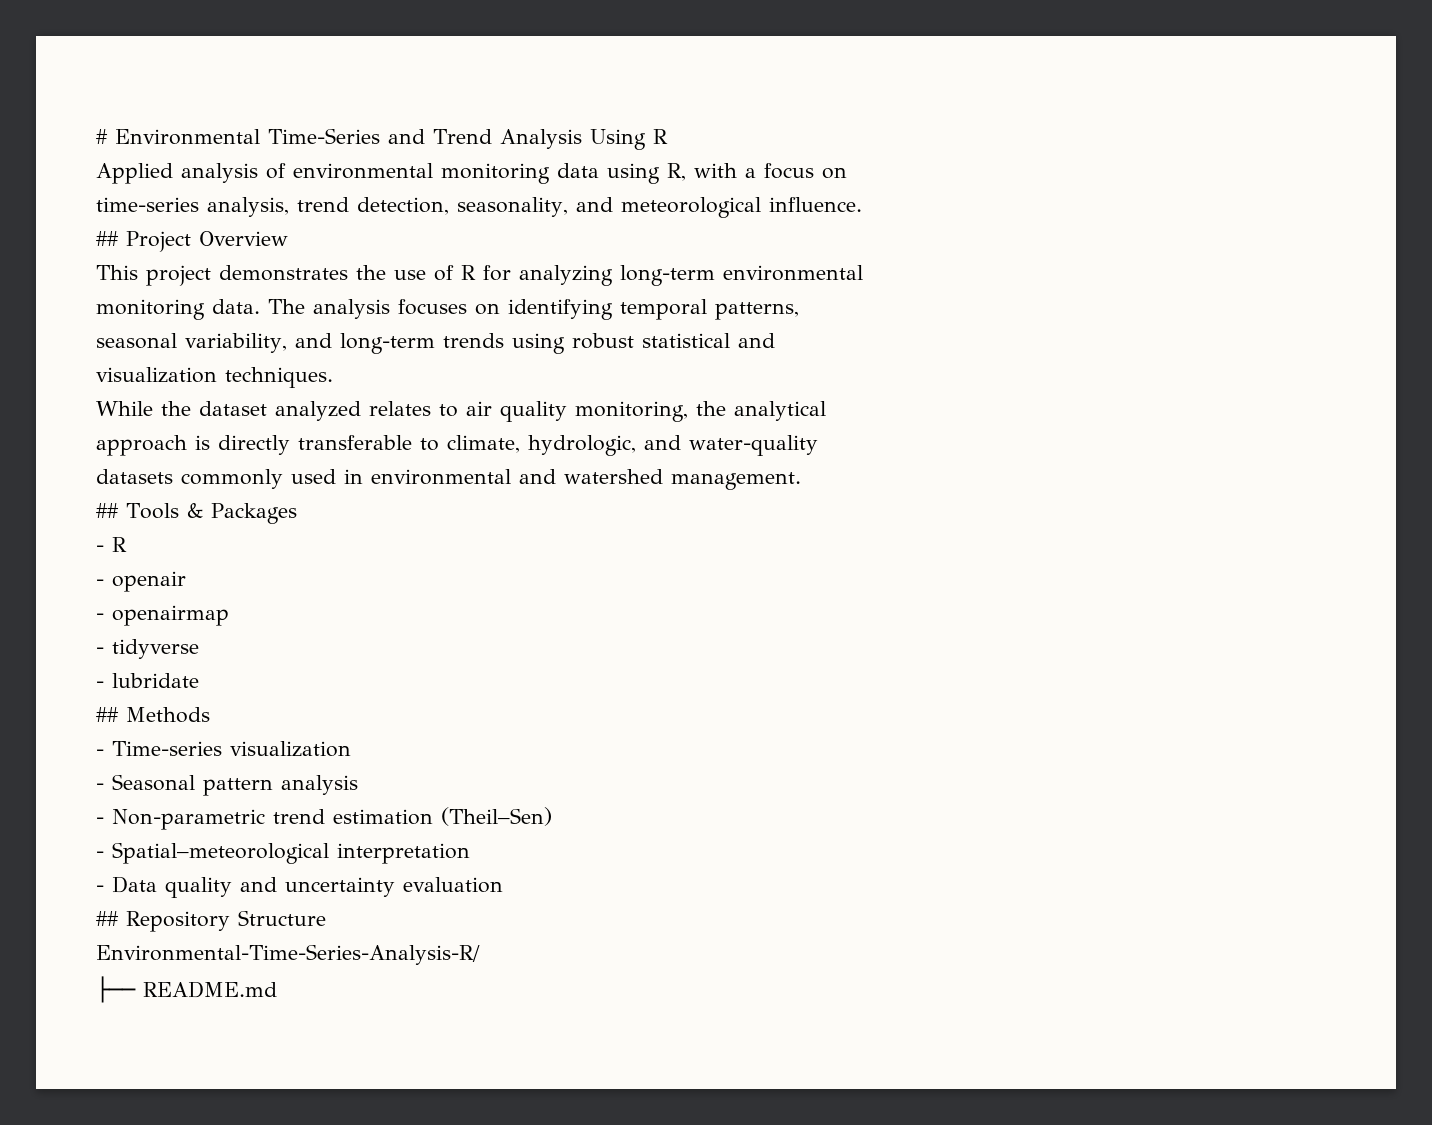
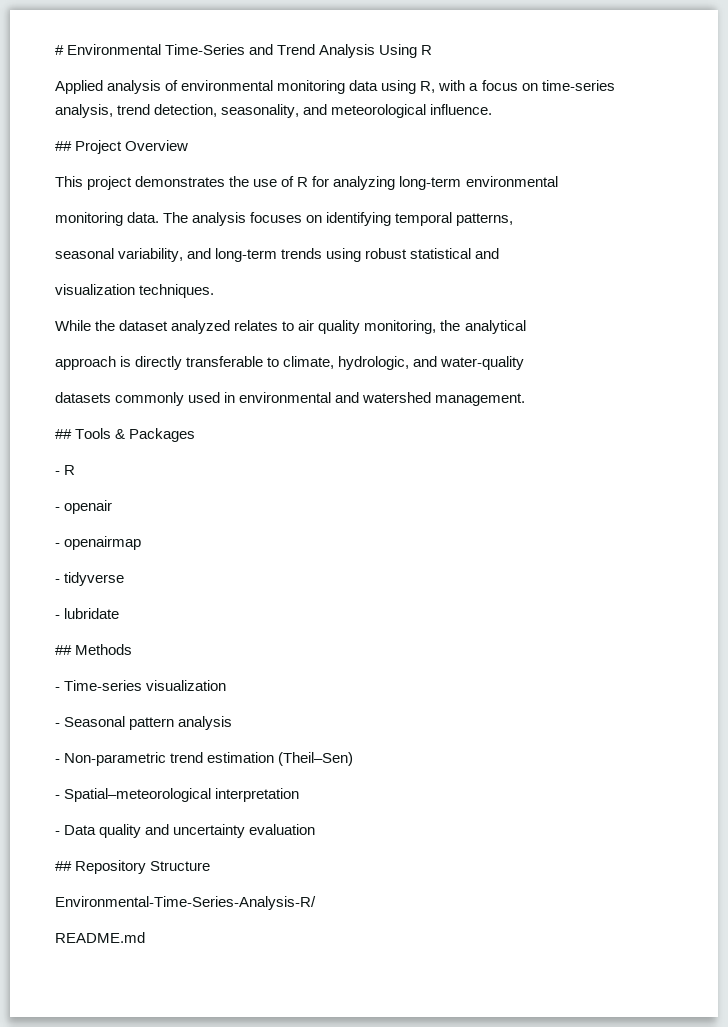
(847, 173) // -> (538, 87) none
[96,976,136,1003] ├── -> (316, 903) none

